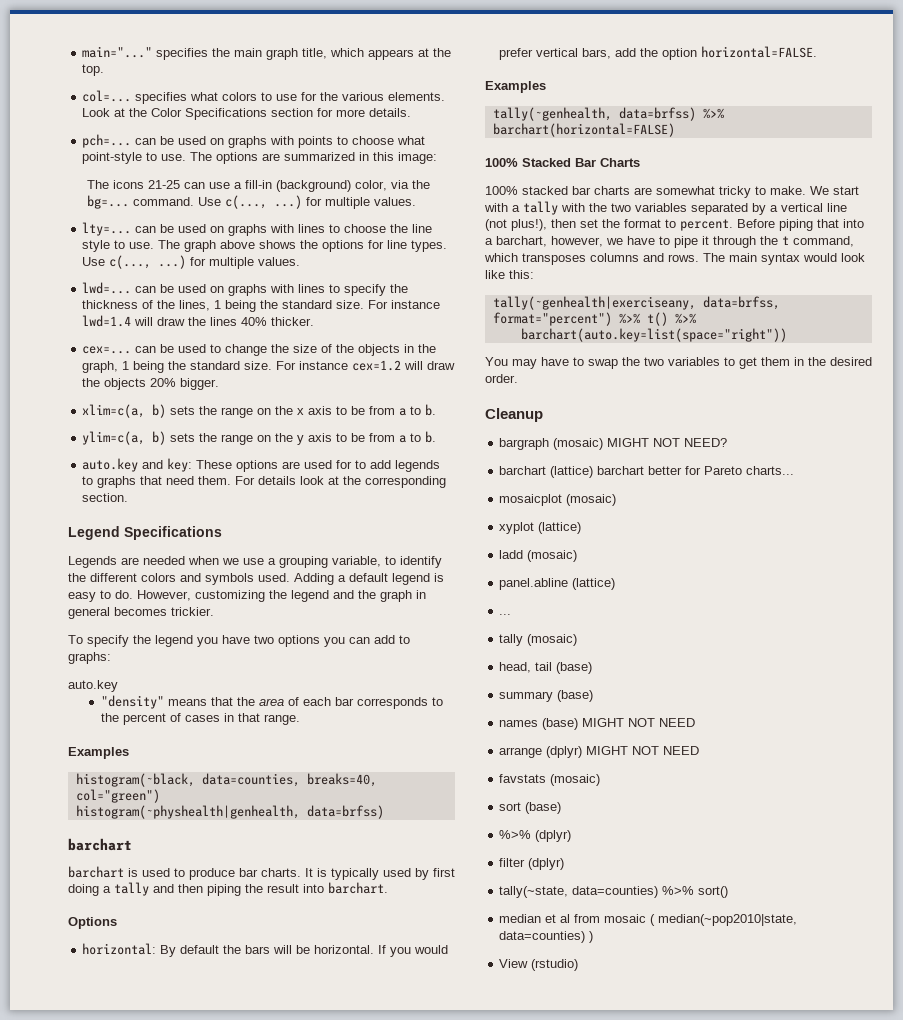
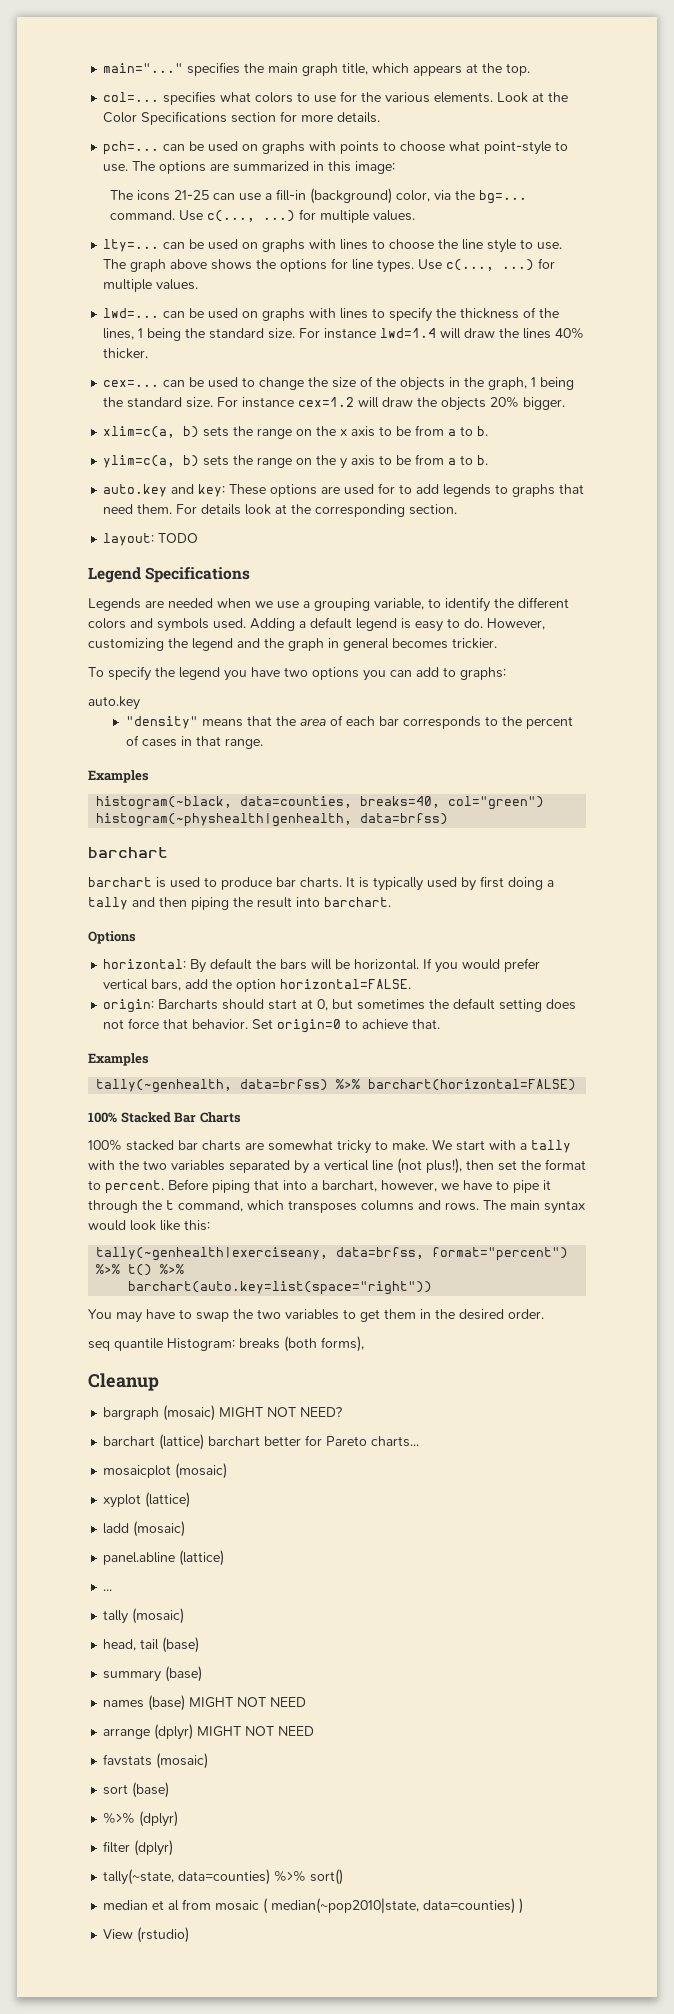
(129, 497) none -> [103,533,199,546] // layout: TODO
(818, 52) none -> [103,998,577,1013] [103,1018,441,1033] // origin: Barcharts should start at 0, but sometimes the default setting does not force that behavior. Set origin=0 to achieve that.
(518, 378) none -> [88,1336,364,1352] // seq quantile Histogram: breaks (both forms),

